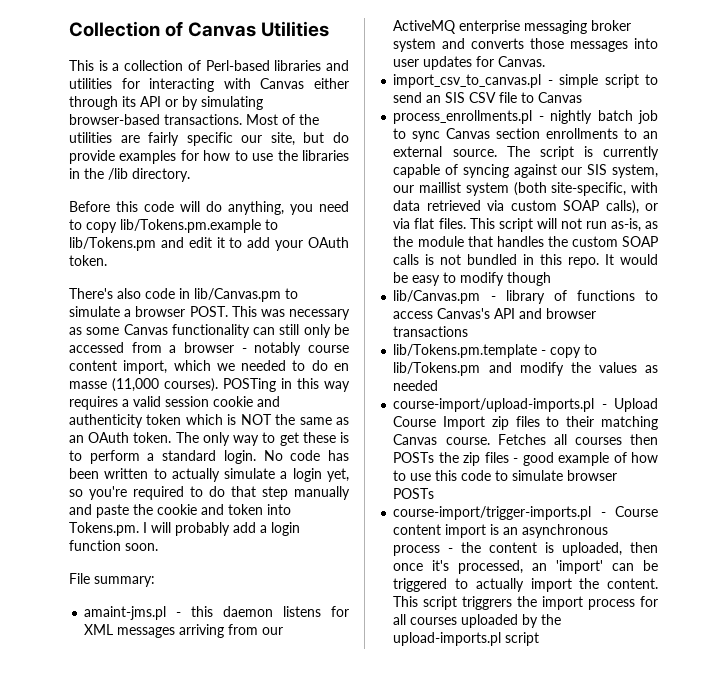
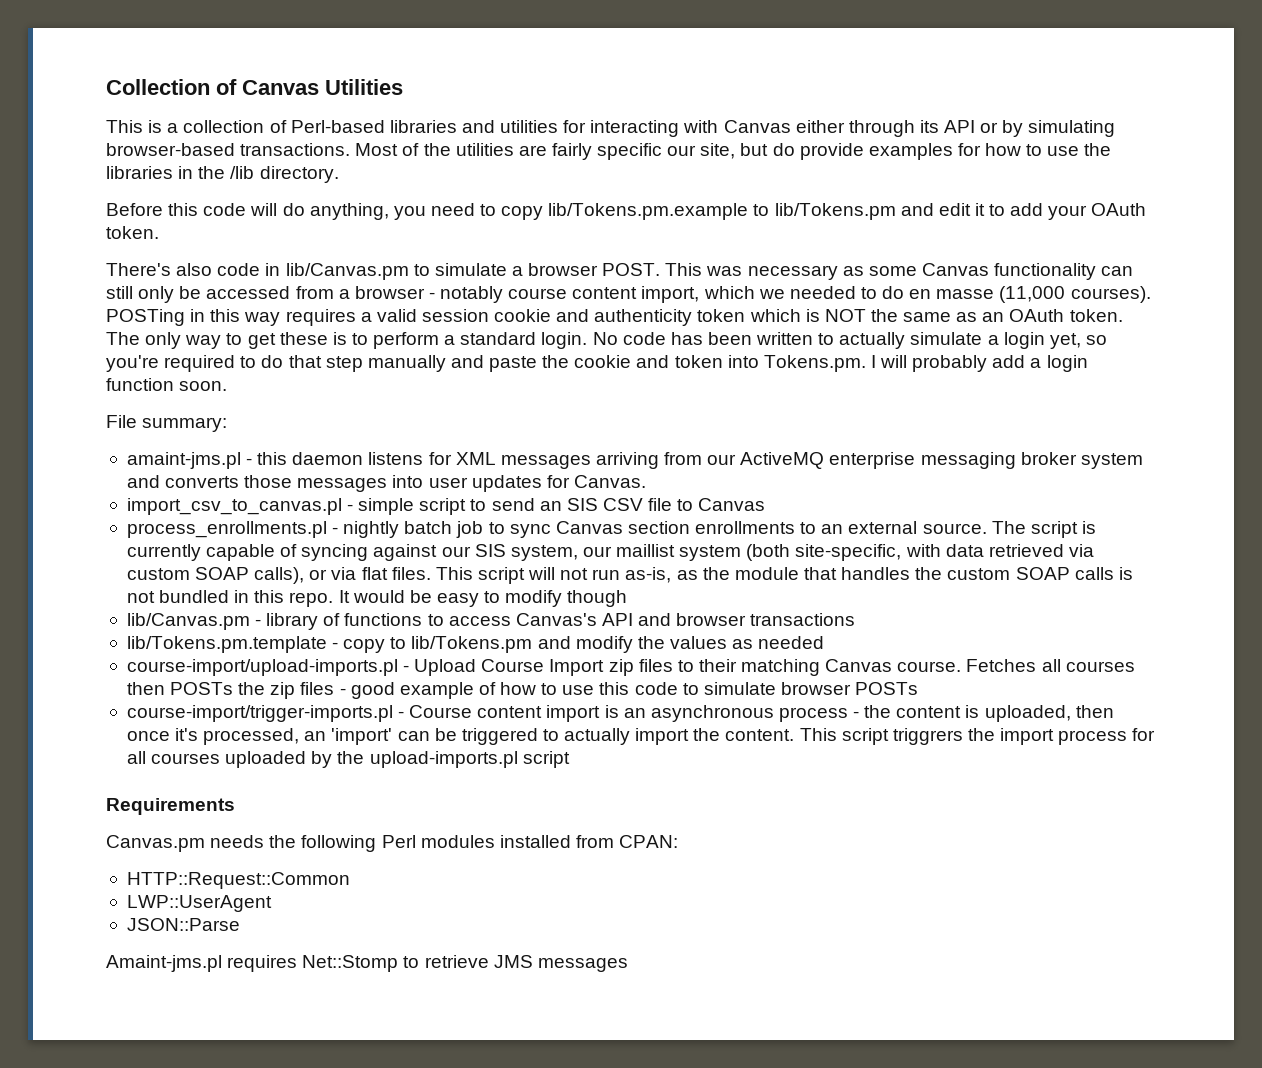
(540, 639) none -> [106,798,235,815] [106,835,679,852] [126,872,350,889] [126,895,272,912] [126,918,240,931] [106,955,628,972] // Requirements // Canvas.pm needs the following Perl modules installed from CPAN: // HTTP::Request::Common // LWP::UserAgent // JSON::Parse // Amaint-jms.pl requires Net::Stomp to retrieve JMS messages

